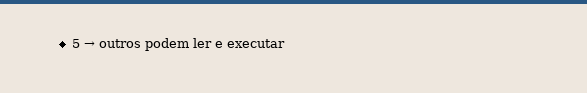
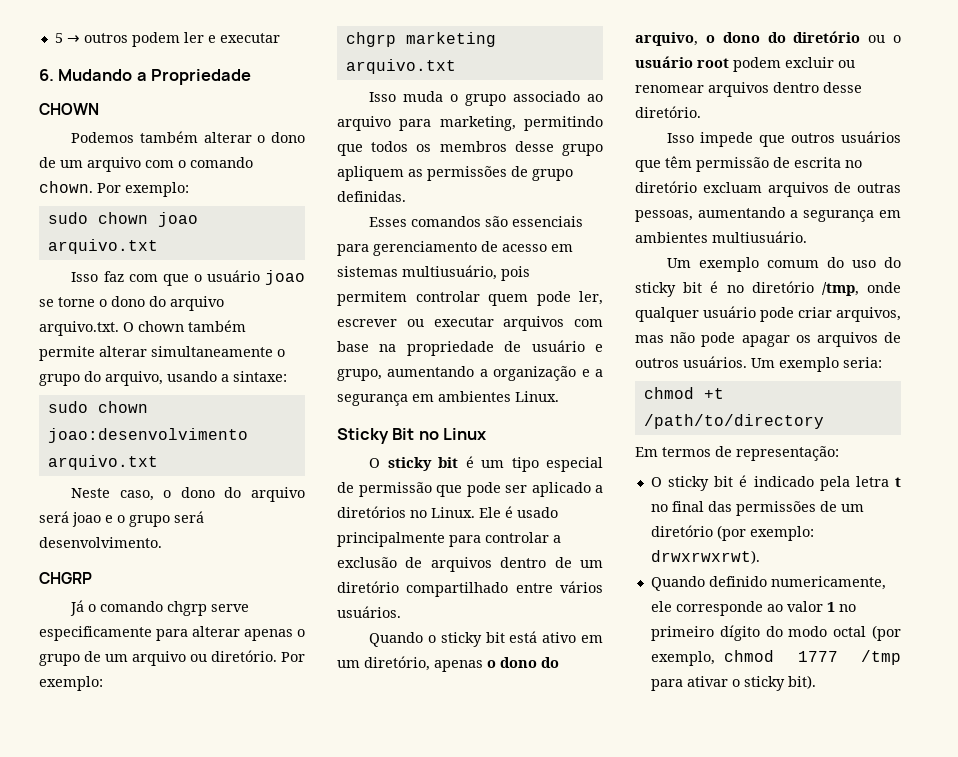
(285, 43) none -> [39,69,252,85] [39,103,99,115] [71,131,305,143] [39,157,253,172] [39,181,189,197] [47,212,198,227] [47,239,158,254] [71,270,305,286] [39,296,224,311] [39,320,246,336] [39,346,285,361] [39,371,287,386] [47,401,148,413] [47,428,248,443] [47,455,158,470] [71,487,305,502] [39,511,204,527] [39,537,162,548] [39,572,92,584] [70,600,250,616] [39,626,305,641] [39,650,305,666] [39,676,103,691] [345,32,496,47] [345,59,456,74] [369,91,603,106] [337,116,603,131] [337,141,603,156] [337,166,573,181] [337,191,406,202] [369,216,584,227] [337,241,573,256] [337,265,530,281] [337,291,603,306] [337,316,603,331] [337,340,603,356] [337,366,603,381] [337,391,559,406] [337,428,487,444] [369,456,603,472] [337,482,603,497] [337,506,558,518] [337,532,561,547] [337,557,603,572] [337,581,603,597] [337,606,401,618] [369,631,603,647] [337,656,559,672] [635,31,901,46] [635,56,855,72] [635,82,862,97] [635,106,701,118] [667,131,901,147] [635,156,862,172] [635,181,901,197] [635,207,901,222] [635,231,807,243] [667,257,901,272] [635,281,901,297] [635,306,901,322] [635,332,901,347] [635,356,882,372] [643,387,724,399] [643,414,824,429] [635,446,839,461] [650,475,901,491] [650,501,864,516] [650,525,814,541] [650,550,760,564] [650,576,886,591] [650,601,856,616] [650,625,901,641] [650,650,901,666] [650,675,816,691] // 6. Mudando a Propriedade // CHOWN // Podemos também alterar o dono de um arquivo com o comando chown. Por exemplo: // sudo chown joao arquivo.txt // Isso faz com que o usuário joao se torne o dono do arquivo arquivo.txt. O chown também permite alterar simultaneamente o grupo do arquivo, usando a sintaxe: // sudo chown joao:desenvolvimento arquivo.txt // Neste caso, o dono do arquivo será joao e o grupo será desenvolvimento. // CHGRP // Já o comando chgrp serve especificamente para alterar apenas o grupo de um arquivo ou diretório. Por exemplo: // chgrp marketing arquivo.txt // Isso muda o grupo associado ao arquivo para marketing, permitindo que todos os membros desse grupo apliquem as permissões de grupo definidas. // Esses comandos são essenciais para gerenciamento de acesso em sistemas multiusuário, pois permitem controlar quem pode ler, escrever ou executar arquivos com base na propriedade de usuário e grupo, aumentando a organização e a segurança em ambientes Linux. // Sticky Bit no Linux // O sticky bit é um tipo especial de permissão que pode ser aplicado a diretórios no Linux. Ele é usado principalmente para controlar a exclusão de arquivos dentro de um diretório compartilhado entre vários usuários. // Quando o sticky bit está ativo em um diretório, apenas o dono do arquivo, o dono do diretório ou o usuário root podem excluir ou renomear arquivos dentro desse diretório. // Isso impede que outros usuários que têm permissão de escrita no diretório excluam arquivos de outras pessoas, aumentando a segurança em ambientes multiusuário. // Um exemplo comum do uso do sticky bit é no diretório /tmp, onde qualquer usuário pode criar arquivos, mas não pode apagar os arquivos de outros usuários. Um exemplo seria: // chmod +t /path/to/directory // Em termos de representação: // O sticky bit é indicado pela letra t no final das permissões de um diretório (por exemplo: drwxrwxrwt). // Quando definido numericamente, ele corresponde ao valor 1 no primeiro dígito do modo octal (por exemplo, chmod 1777 /tmp para ativar o sticky bit).

